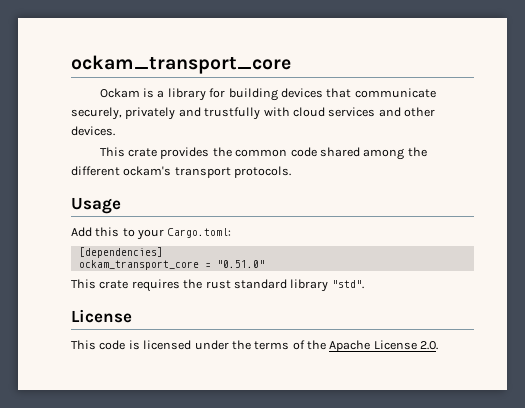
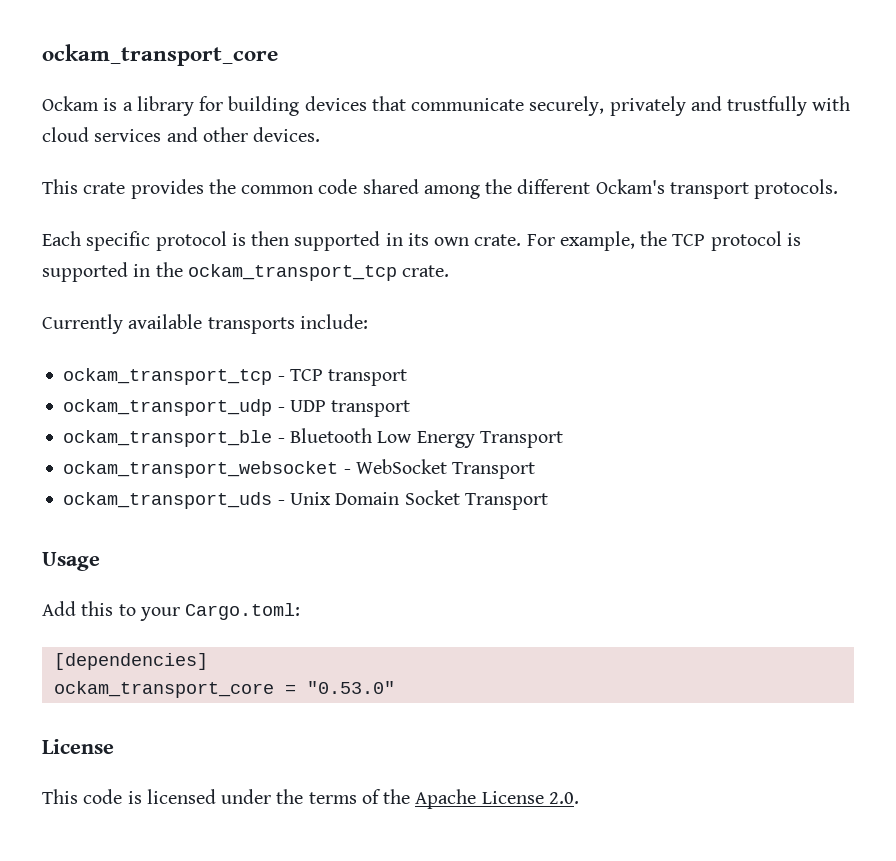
[123,166,172,176] ockam's -> [595,179,665,194] Ockam's
(292, 172) none -> [42,231,801,251] [42,262,450,282] [42,314,368,334] [63,368,408,386] [63,399,411,417] [63,428,563,448] [63,459,536,479] [63,490,548,510] // Each specific protocol is then supported in its own crate. For example, the TCP protocol is supported in the ockam_transport_tcp crate. // Currently available transports include: // ockam_transport_tcp - TCP transport // ockam_transport_udp - UDP transport // ockam_transport_ble - Bluetooth Low Energy Transport // ockam_transport_websocket - WebSocket Transport // ockam_transport_uds - Unix Domain Socket Transport
[216,260,265,268] [71,279,364,292] "0.51.0" // This crate requires the rust standard library "std". -> [306,681,395,694] "0.53.0"

